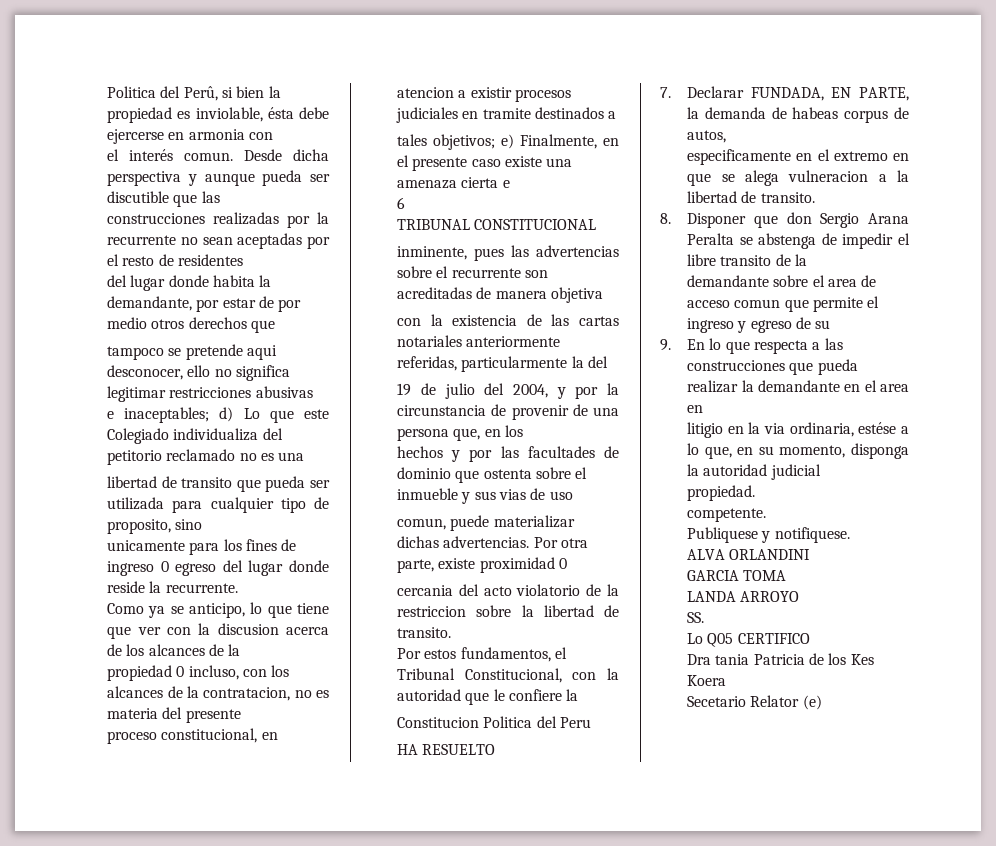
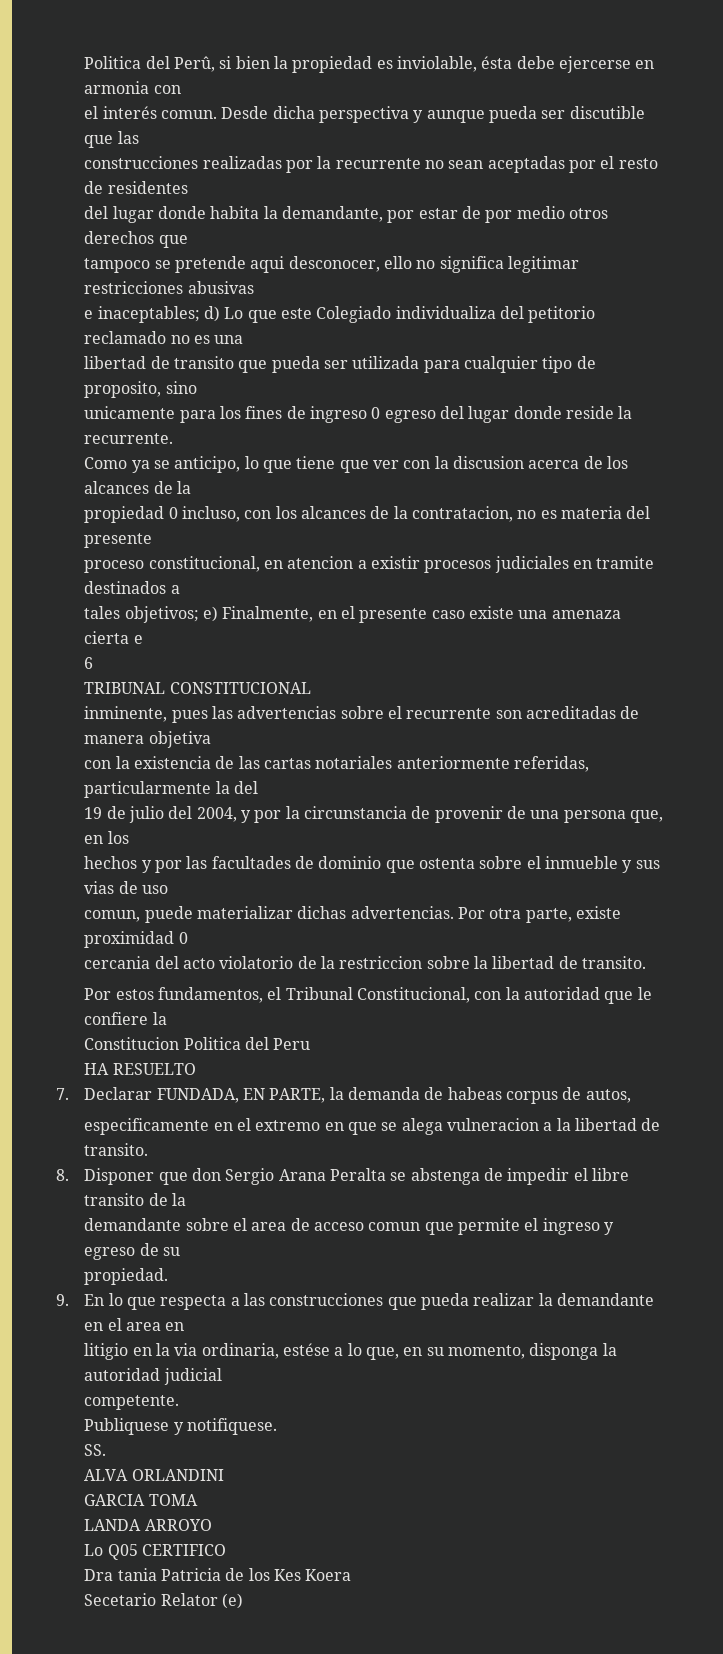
(831, 324) none -> [84,1268,169,1285] // propiedad.
[687,485,756,501] // propiedad. -> (222, 1376) none
(850, 535) none -> [84,1444,107,1456] // SS.
[687,612,705,623] // SS. -> (212, 1525) none

